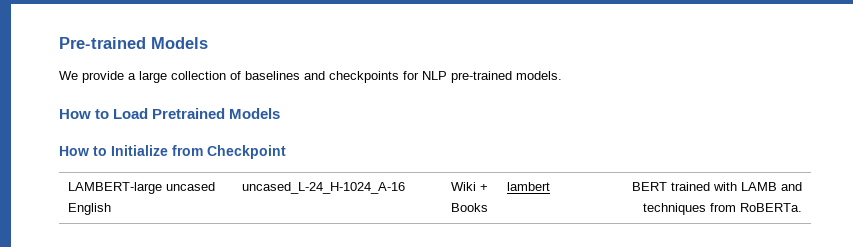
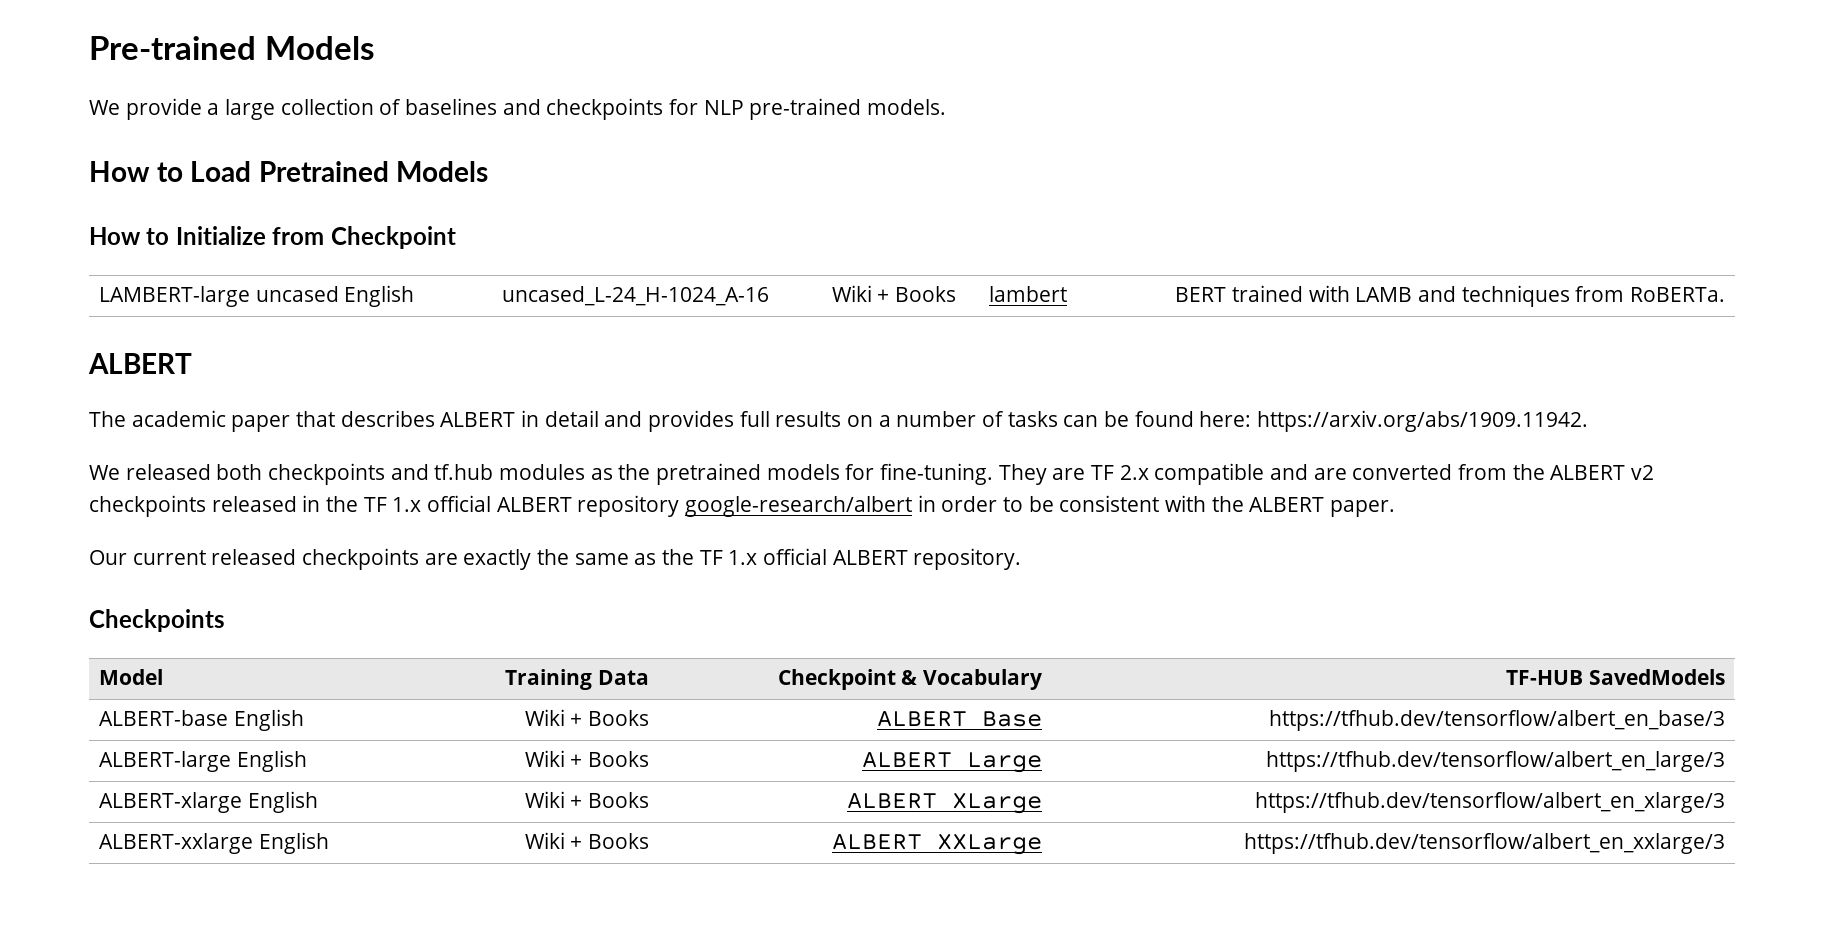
(802, 207) none -> [88,353,192,374] [89,410,1589,432] [89,463,1655,485] [89,495,1396,517] [89,548,1022,570] [89,609,225,632] [98,669,163,685] [505,669,650,690] [777,669,1043,690] [1506,669,1726,685] [98,709,304,731] [524,709,650,726] [877,710,1043,727] [1269,710,1726,731] [98,750,307,772] [524,750,650,767] [862,751,1043,773] [1266,751,1726,772] [98,791,318,813] [524,791,650,808] [847,792,1043,814] [1255,792,1726,813] [98,832,329,854] [524,832,650,849] [832,833,1043,855] [1244,833,1726,854] // ALBERT // The academic paper that describes ALBERT in detail and provides full results on a number of tasks can be found here: https://arxiv.org/abs/1909.11942. // We released both checkpoints and tf.hub modules as the pretrained models for fine-tuning. They are TF 2.x compatible and are converted from the ALBERT v2 checkpoints released in the TF 1.x official ALBERT repository google-research/albert in order to be consistent with the ALBERT paper. // Our current released checkpoints are exactly the same as the TF 1.x official ALBERT repository. // Checkpoints // Model | Training Data | Checkpoint & Vocabulary | TF-HUB SavedModels // ALBERT-base English | Wiki + Books | ALBERT Base | https://tfhub.dev/tensorflow/albert_en_base/3 // ALBERT-large English | Wiki + Books | ALBERT Large | https://tfhub.dev/tensorflow/albert_en_large/3 // ALBERT-xlarge English | Wiki + Books | ALBERT XLarge | https://tfhub.dev/tensorflow/albert_en_xlarge/3 // ALBERT-xxlarge English | Wiki + Books | ALBERT XXLarge | https://tfhub.dev/tensorflow/albert_en_xxlarge/3

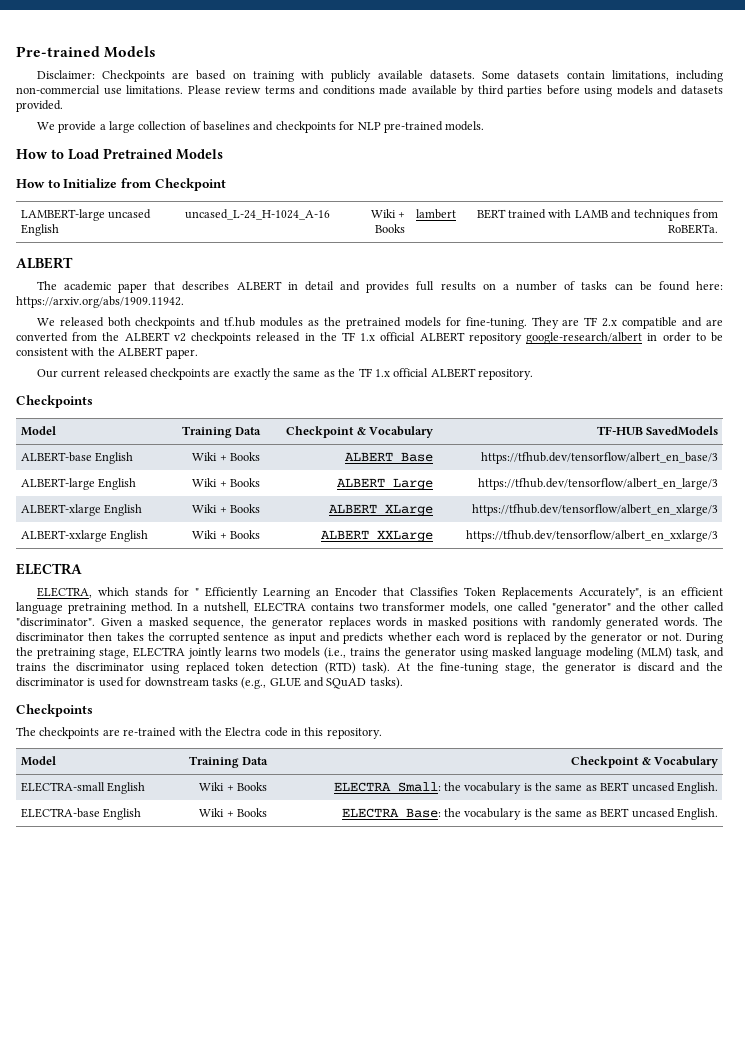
(375, 48) none -> [36,70,723,82] [16,85,723,97] [16,100,63,112] // Disclaimer: Checkpoints are based on training with publicly available datasets. Some datasets contain limitations, including non-commercial use limitations. Please review terms and conditions made available by third parties before using models and datasets provided.
(1726, 843) none -> [16,563,82,575] [36,587,723,599] [16,602,725,614] [16,617,723,629] [16,632,723,644] [16,647,724,659] [16,662,723,674] [16,677,403,689] [16,704,93,717] [16,727,382,739] [21,756,57,766] [188,756,268,768] [571,756,718,768] [21,782,146,794] [199,782,267,791] [333,782,718,794] [21,808,142,820] [199,808,267,817] [341,808,718,820] // ELECTRA // ELECTRA, which stands for " Efficiently Learning an Encoder that Classifies Token Replacements Accurately", is an efficient language pretraining method. In a nutshell, ELECTRA contains two transformer models, one called "generator" and the other called "discriminator". Given a masked sequence, the generator replaces words in masked positions with randomly generated words. The discriminator then takes the corrupted sentence as input and predicts whether each word is replaced by the generator or not. During the pretraining stage, ELECTRA jointly learns two models (i.e., trains the generator using masked language modeling (MLM) task, and trains the discriminator using replaced token detection (RTD) task). At the fine-tuning stage, the generator is discard and the discriminator is used for downstream tasks (e.g., GLUE and SQuAD tasks). // Checkpoints // The checkpoints are re-trained with the Electra code in this repository. // Model | Training Data | Checkpoint & Vocabulary // ELECTRA-small English | Wiki + Books | ELECTRA Small: the vocabulary is the same as BERT uncased English. // ELECTRA-base English | Wiki + Books | ELECTRA Base: the vocabulary is the same as BERT uncased English.

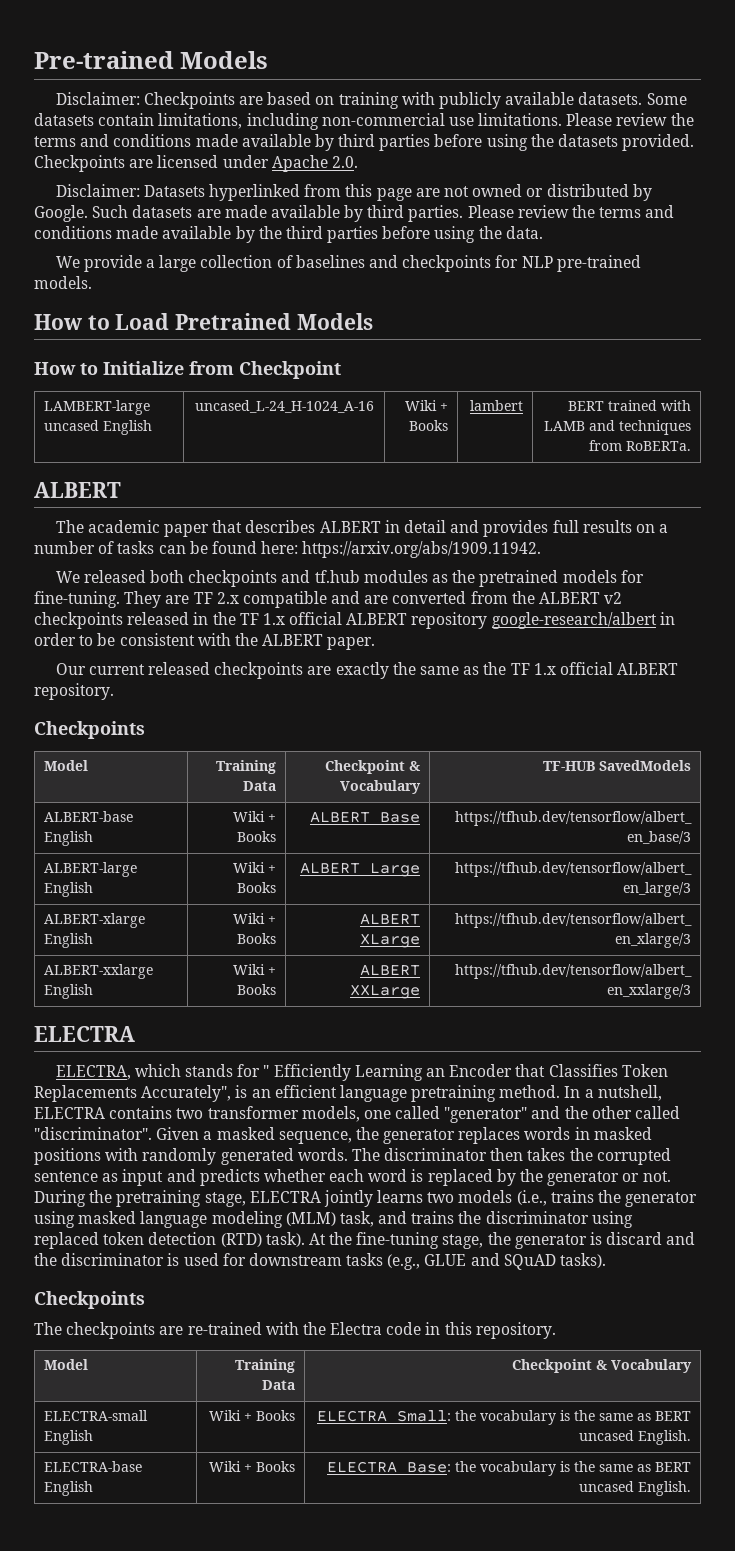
(262, 90) none -> [670,113,694,126] the
[616,85,678,95] models and -> [530,134,554,147] the
(63, 106) none -> [34,155,358,172] [55,184,652,201] [34,205,675,222] [34,226,543,243] Checkpoints are licensed under Apache 2.0. // Disclaimer: Datasets hyperlinked from this page are not owned or distributed by Google. Such datasets are made available by third parties. Please review the terms and conditions made available by the third parties before using the data.

